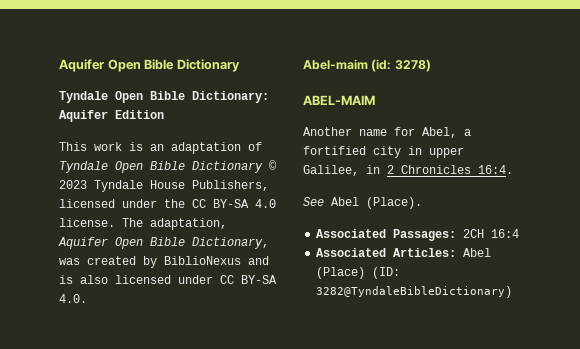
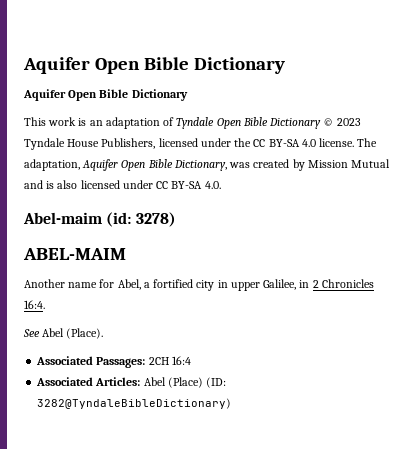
[59,59,240,72] [59,91,269,103] [59,110,164,122] Aquifer Open Bible Dictionary // Tyndale Open Bible Dictionary: Aquifer Edition -> [23,57,285,74] [23,89,188,101] Aquifer Open Bible Dictionary // Aquifer Open Bible Dictionary
[164,256,241,265] BiblioNexus -> [307,159,391,168] Mission Mutual

